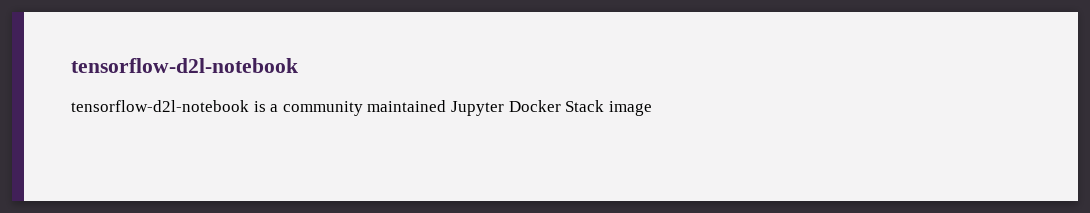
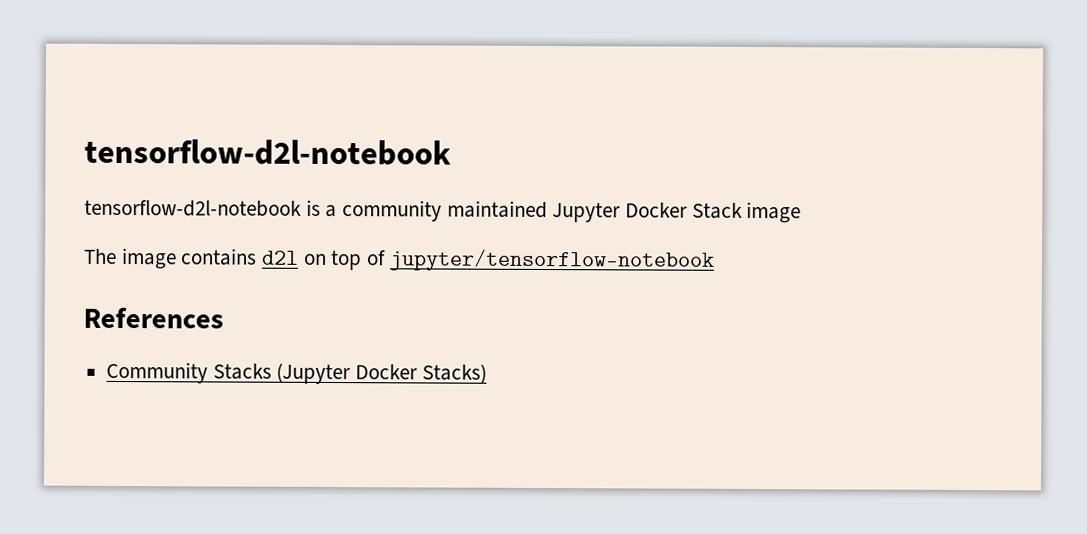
(652, 108) none -> [84,248,715,272] [83,306,224,329] [106,361,487,385] // The image contains d2l on top of jupyter/tensorflow-notebook // References // Community Stacks (Jupyter Docker Stacks)

